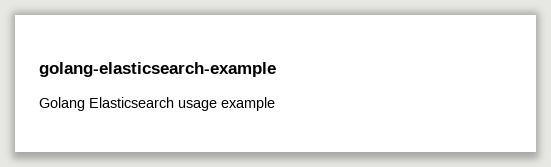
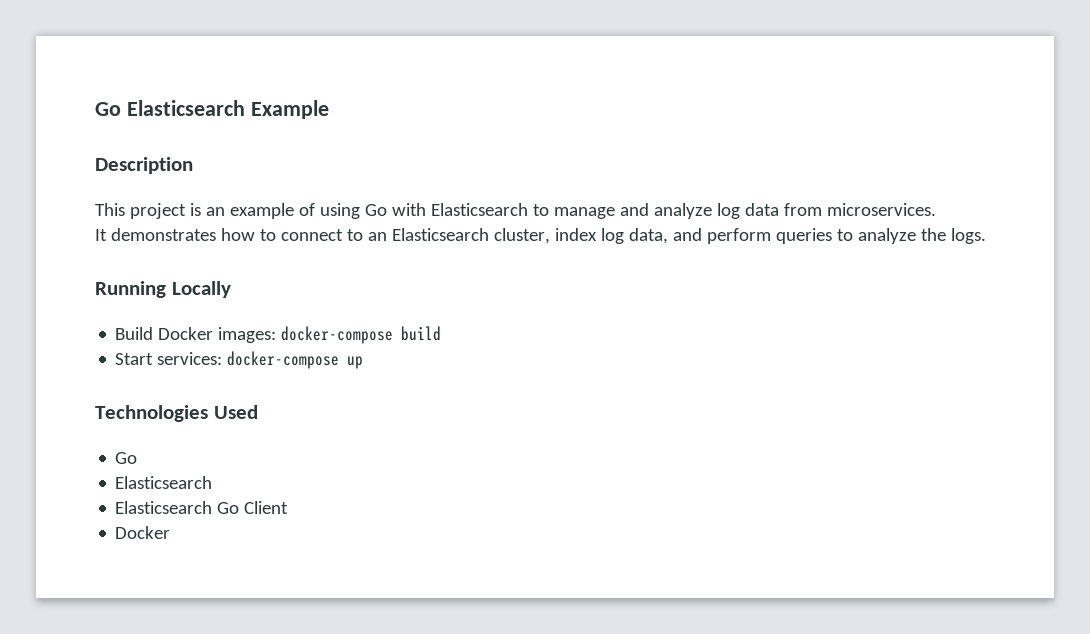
[39,62,276,77] [39,97,275,111] golang-elasticsearch-example // Golang Elasticsearch usage example -> [95,100,329,119] [95,157,193,174] [95,203,936,219] [95,228,986,244] [95,281,231,298] [115,326,442,344] [115,351,364,369] [95,405,258,422] [115,452,138,464] [115,476,213,489] [115,501,289,514] [115,526,171,539] Go Elasticsearch Example // Description // This project is an example of using Go with Elasticsearch to manage and analyze log data from microservices. // It demonstrates how to connect to an Elasticsearch cluster, index log data, and perform queries to analyze the logs. // Running Locally // Build Docker images: docker-compose build // Start services: docker-compose up // Technologies Used // Go // Elasticsearch // Elasticsearch Go Client // Docker

